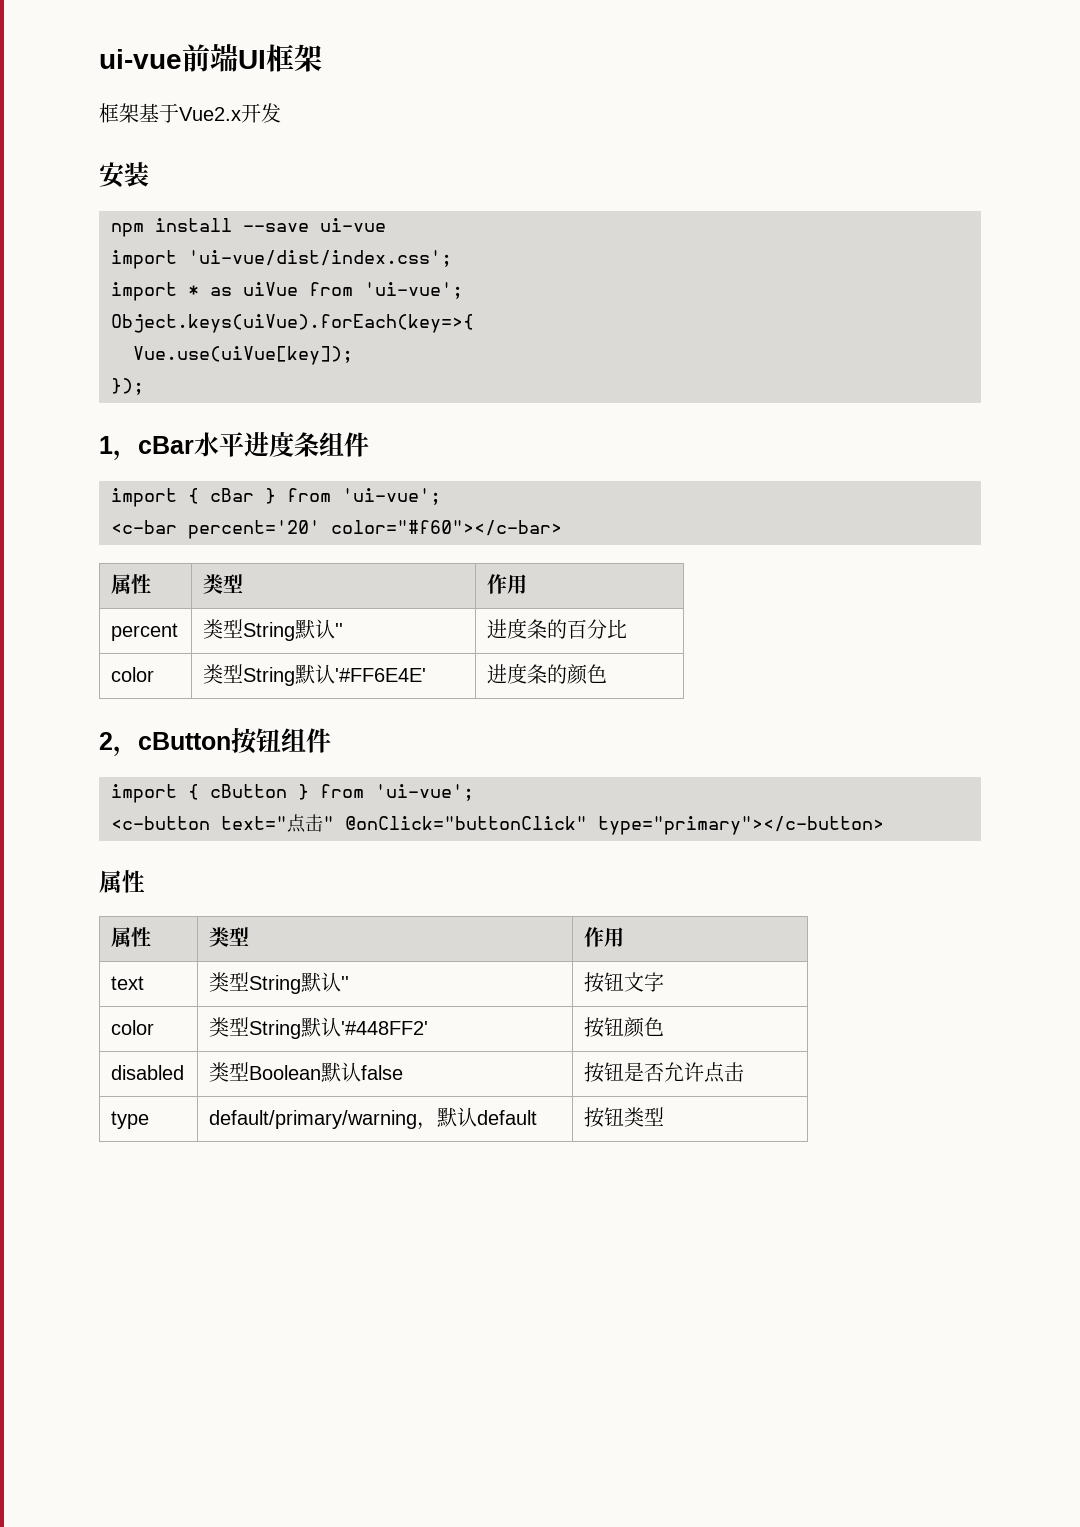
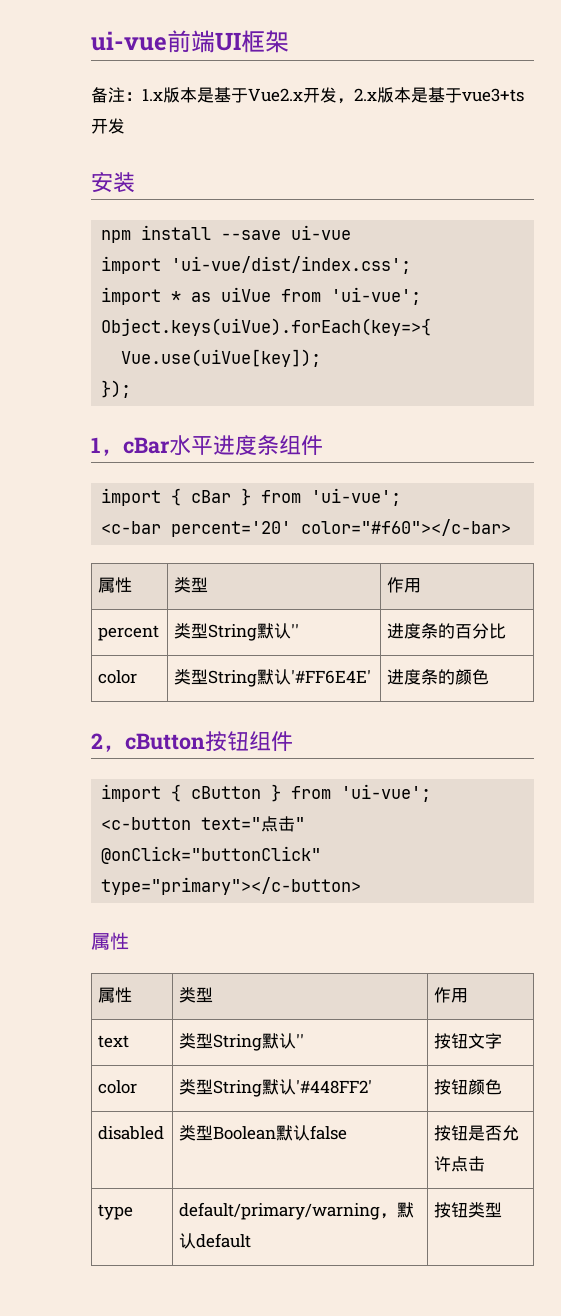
[99,103,139,123] 框架 -> [91,87,214,103] 备注：1.x版本是
(281, 113) none -> [337,87,524,104] [91,118,125,134] ，2.x版本是基于vue3+ts开发

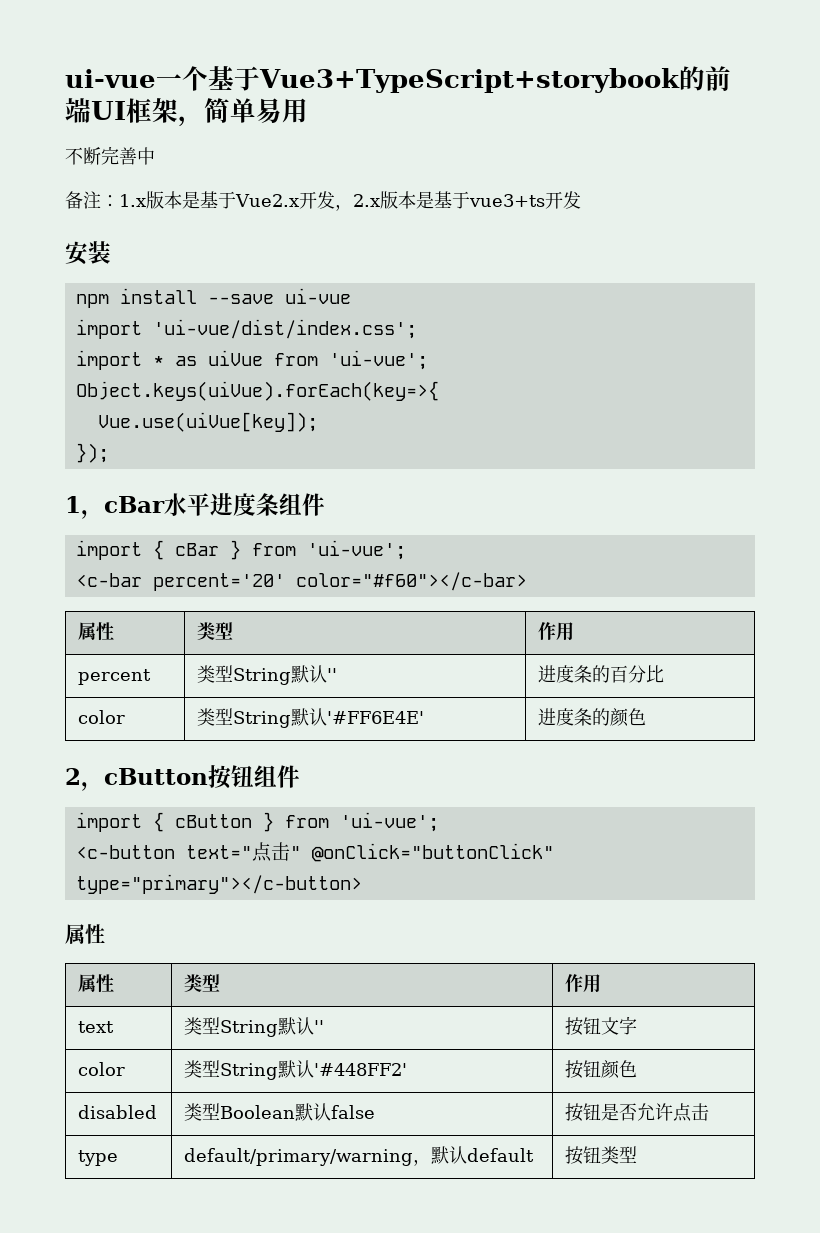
[91,31,167,51] ui-vue -> [65,66,705,93] ui-vue一个基于Vue3+TypeScript+storybook的
(289, 41) none -> [178,98,308,127] [65,146,155,165] ，简单易用 // 不断完善中

